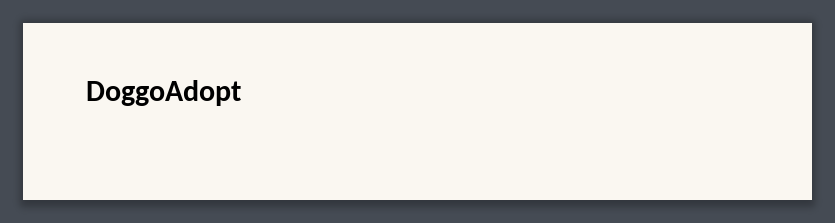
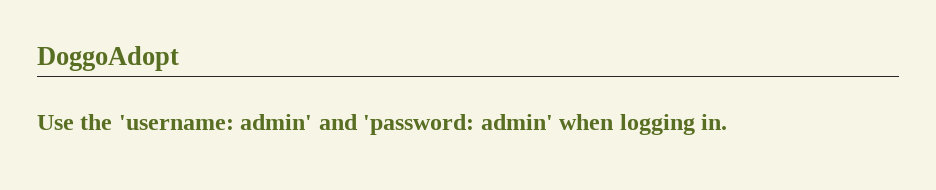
(241, 93) none -> [37,114,728,135] // Use the 'username: admin' and 'password: admin' when logging in.

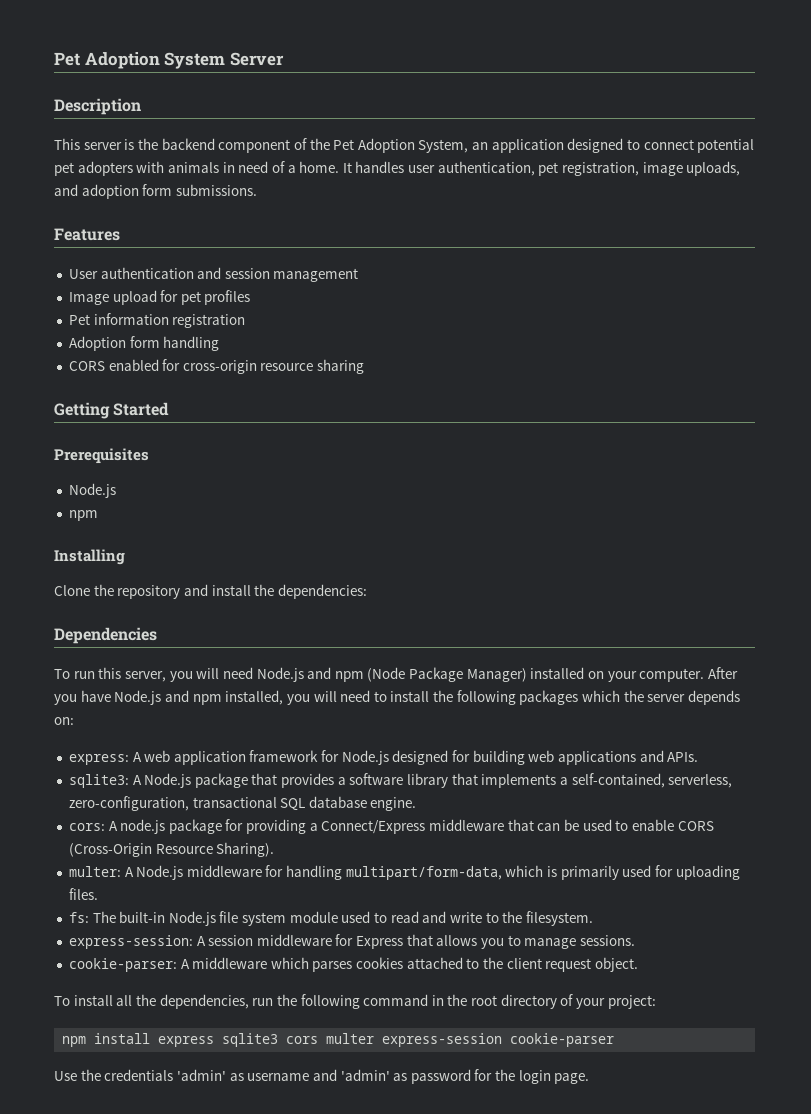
[37,46,179,71] [37,114,728,135] DoggoAdopt // Use the 'username: admin' and 'password: admin' when logging in. -> [54,52,284,69] [54,98,141,115] [54,138,755,153] [54,161,741,176] [54,184,257,199] [54,228,120,241] [68,267,359,282] [68,290,251,305] [68,313,246,328] [68,336,220,351] [68,359,365,374] [54,402,170,419] [54,448,149,464] [68,483,116,498] [68,510,98,521] [54,549,125,565] [54,584,367,599] [54,627,157,644] [54,667,738,682] [54,690,740,705] [54,717,74,725] [68,750,699,765] [68,773,733,788] [68,796,417,811] [68,819,714,834] [68,842,275,857] [68,865,740,880] [68,888,98,900] [68,911,593,926] [68,934,635,949] [68,957,638,972] [54,994,656,1009] [62,1033,615,1047] [54,1069,590,1084] Pet Adoption System Server // Description // This server is the backend component of the Pet Adoption System, an application designed to connect potential pet adopters with animals in need of a home. It handles user authentication, pet registration, image uploads, and adoption form submissions. // Features // User authentication and session management // Image upload for pet profiles // Pet information registration // Adoption form handling // CORS enabled for cross-origin resource sharing // Getting Started // Prerequisites // Node.js // npm // Installing // Clone the repository and install the dependencies: // Dependencies // To run this server, you will need Node.js and npm (Node Package Manager) installed on your computer. After you have Node.js and npm installed, you will need to install the following packages which the server depends on: // express: A web application framework for Node.js designed for building web applications and APIs. // sqlite3: A Node.js package that provides a software library that implements a self-contained, serverless, zero-configuration, transactional SQL database engine. // cors: A node.js package for providing a Connect/Express middleware that can be used to enable CORS (Cross-Origin Resource Sharing). // multer: A Node.js middleware for handling multipart/form-data, which is primarily used for uploading files. // fs: The built-in Node.js file system module used to read and write to the filesystem. // express-session: A session middleware for Express that allows you to manage sessions. // cookie-parser: A middleware which parses cookies attached to the client request object. // To install all the dependencies, run the following command in the root directory of your project: // npm install express sqlite3 cors multer express-session cookie-parser // Use the credentials 'admin' as username and 'admin' as password for the login page.

